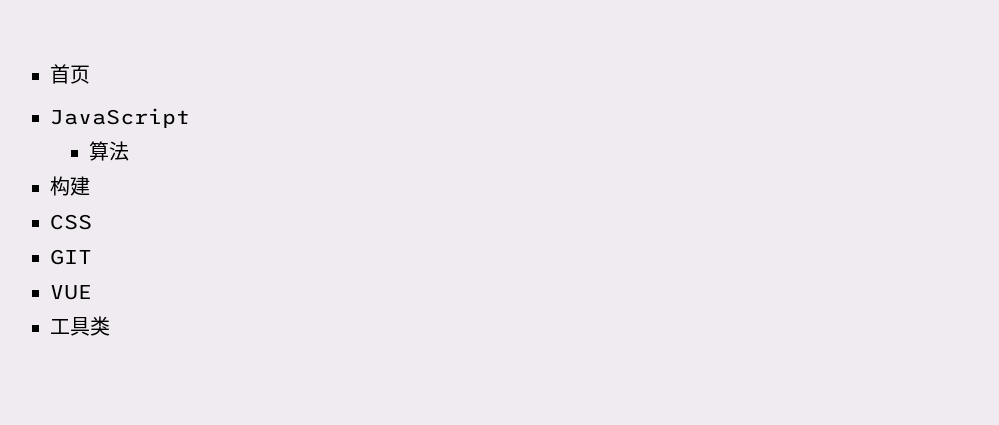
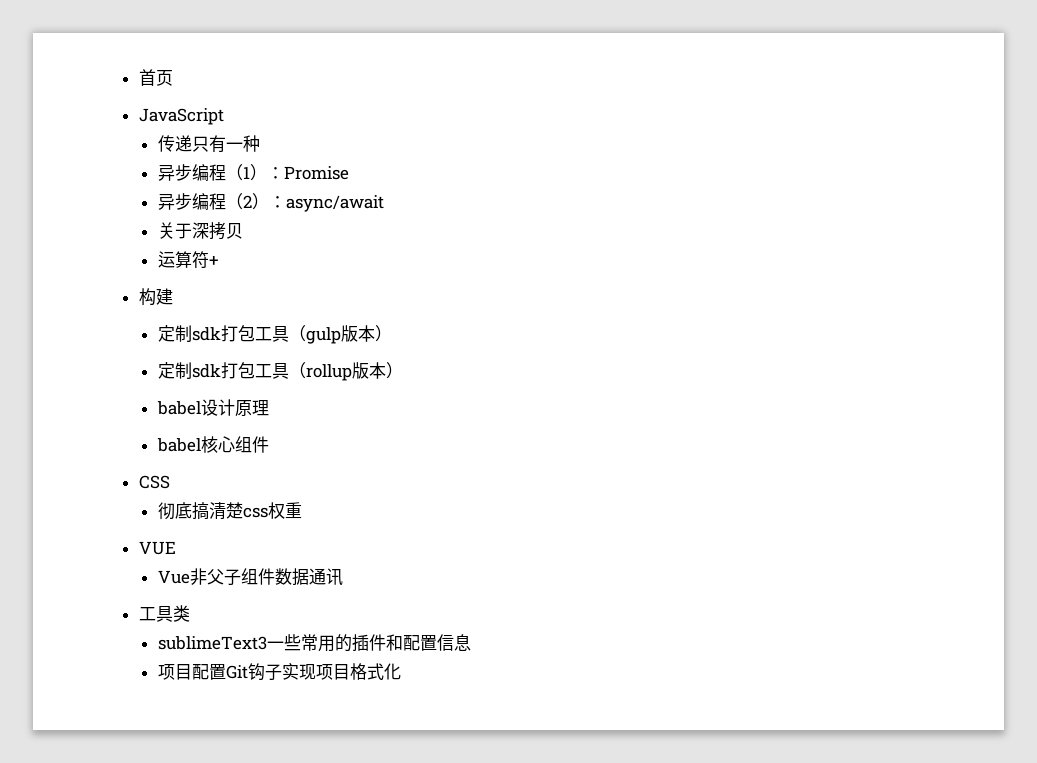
[88,141,129,161] [50,176,90,196] [50,214,92,230] [50,249,92,265] [50,285,92,300] [50,316,110,336] 算法 // 构建 // CSS // GIT // VUE // 工具类 -> [157,135,260,153] [157,164,349,181] [157,193,384,212] [157,222,243,240] [157,251,219,269] [138,288,173,306] [157,325,392,344] [157,362,403,381] [156,399,269,416] [156,436,269,453] [138,475,170,489] [157,502,302,520] [138,541,176,555] [157,568,343,586] [138,605,190,622] [157,634,471,652] [157,663,401,681] 传递只有一种 // 异步编程（1）：Promise // 异步编程（2）：async/await // 关于深拷贝 // 运算符+ // 构建 // 定制sdk打包工具（gulp版本） // 定制sdk打包工具（rollup版本） // babel设计原理 // babel核心组件 // CSS // 彻底搞清楚css权重 // VUE // Vue非父子组件数据通讯 // 工具类 // sublimeText3一些常用的插件和配置信息 // 项目配置Git钩子实现项目格式化

